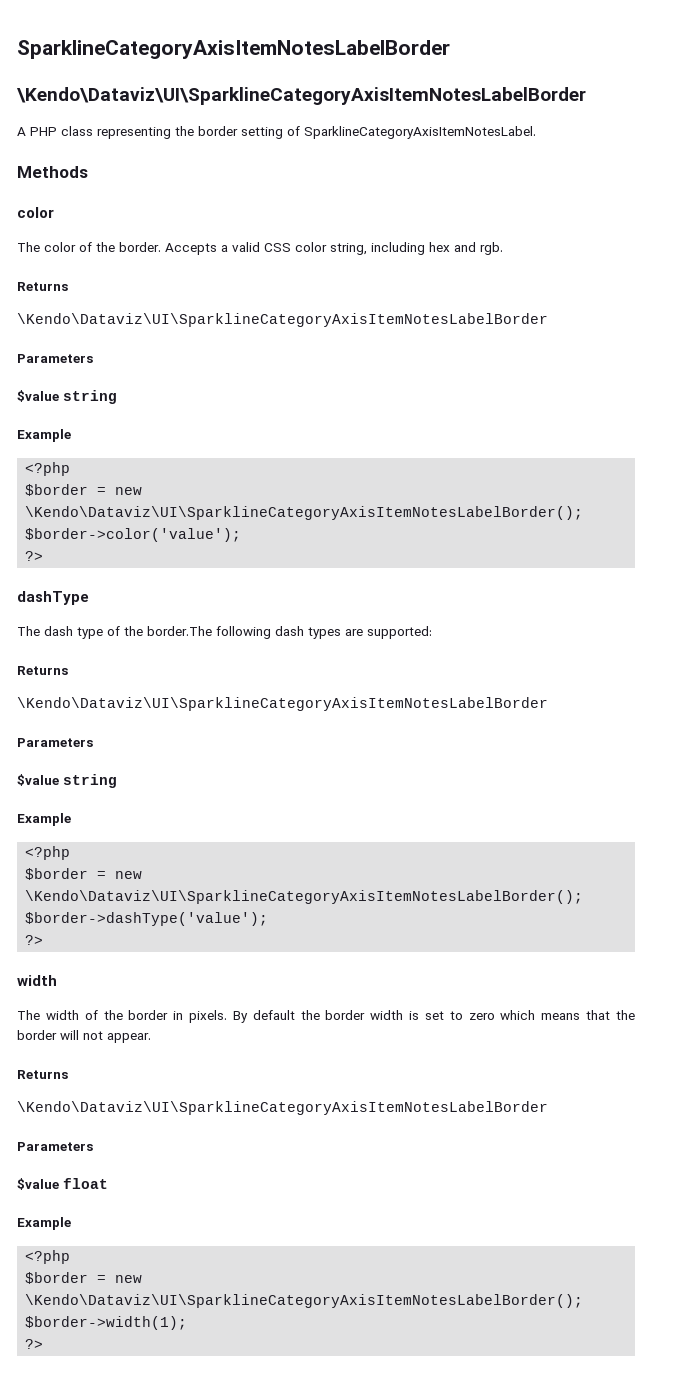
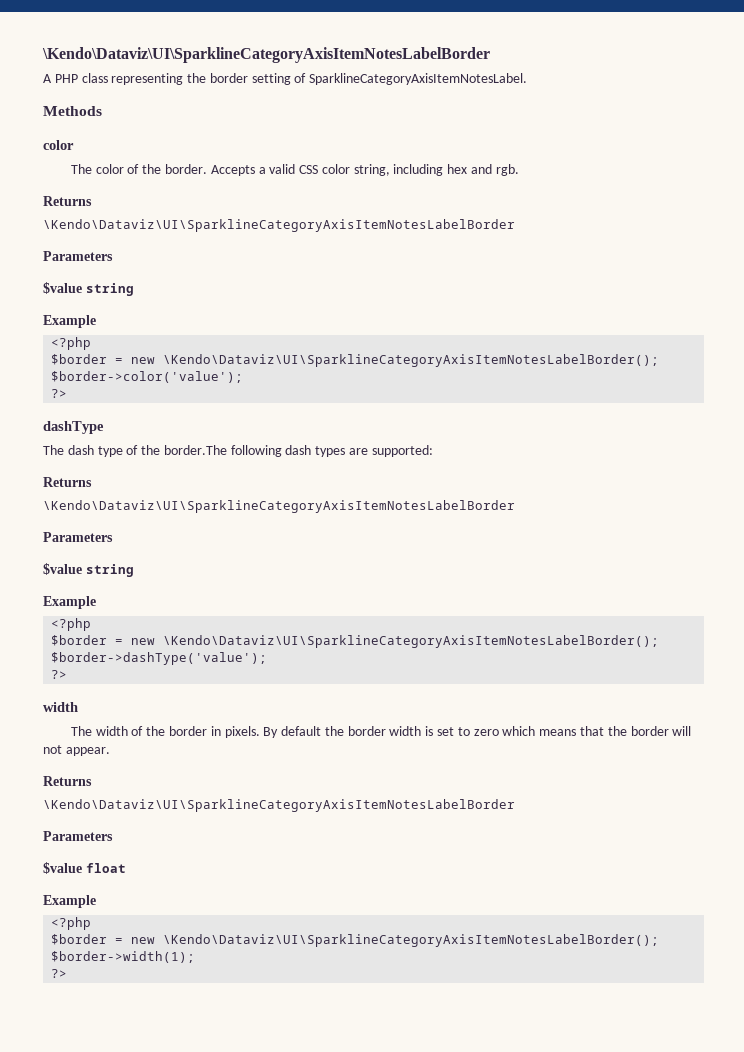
[17,40,450,59] SparklineCategoryAxisItemNotesLabelBorder // -> (42, 55) none

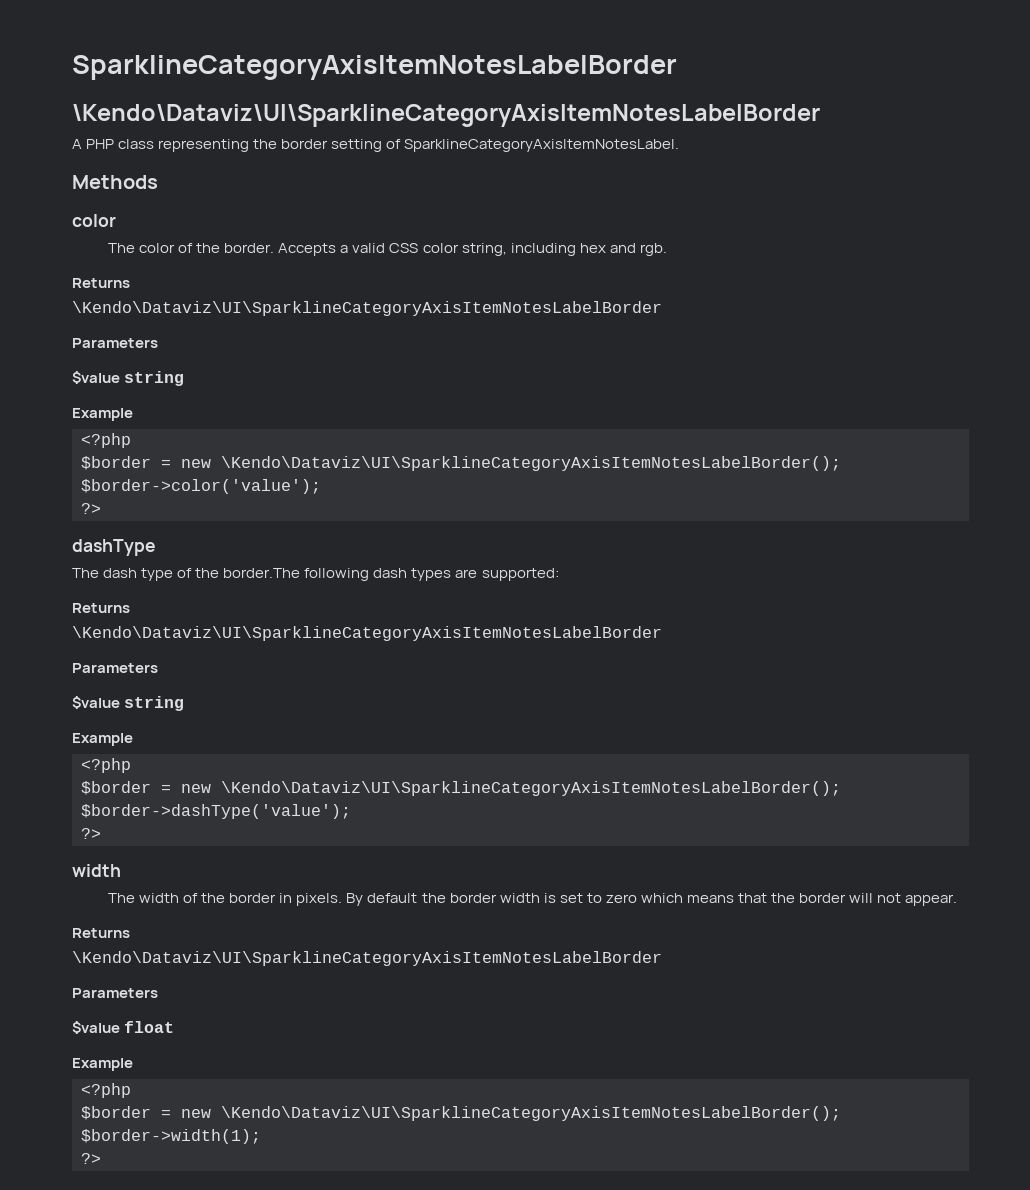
(42, 55) none -> [72,55,677,80] SparklineCategoryAxisItemNotesLabelBorder //

